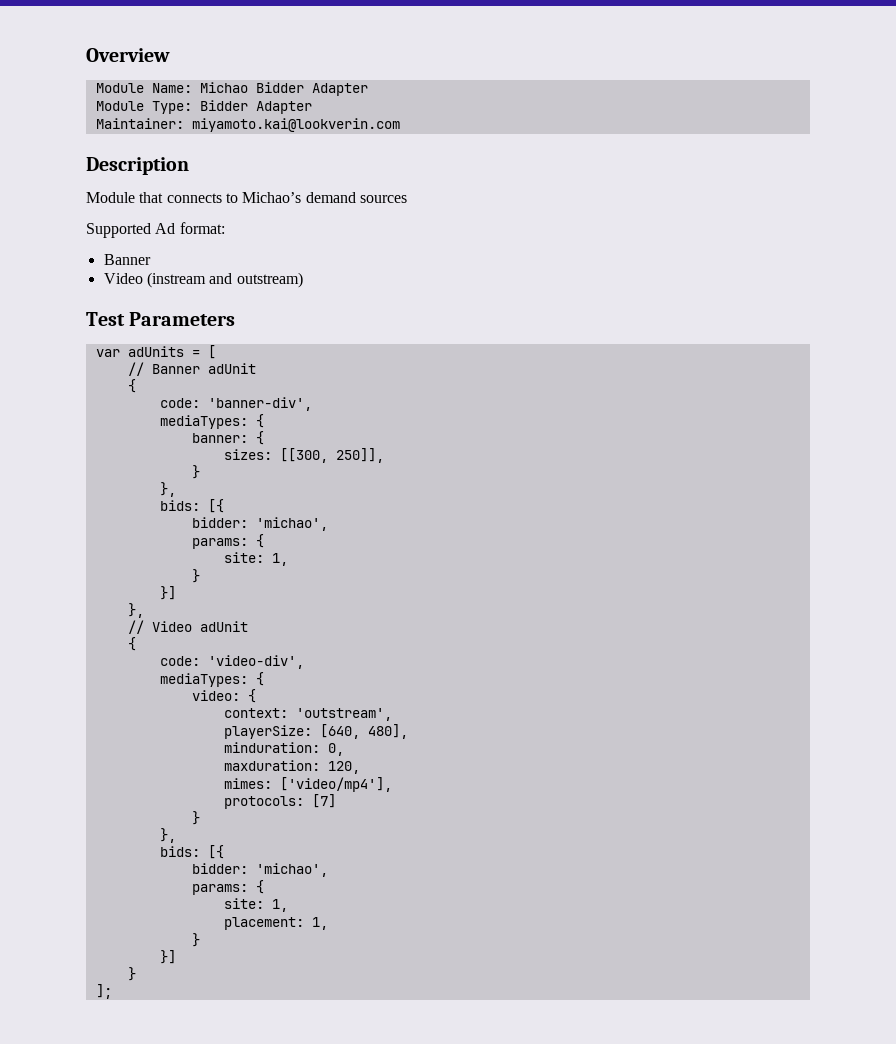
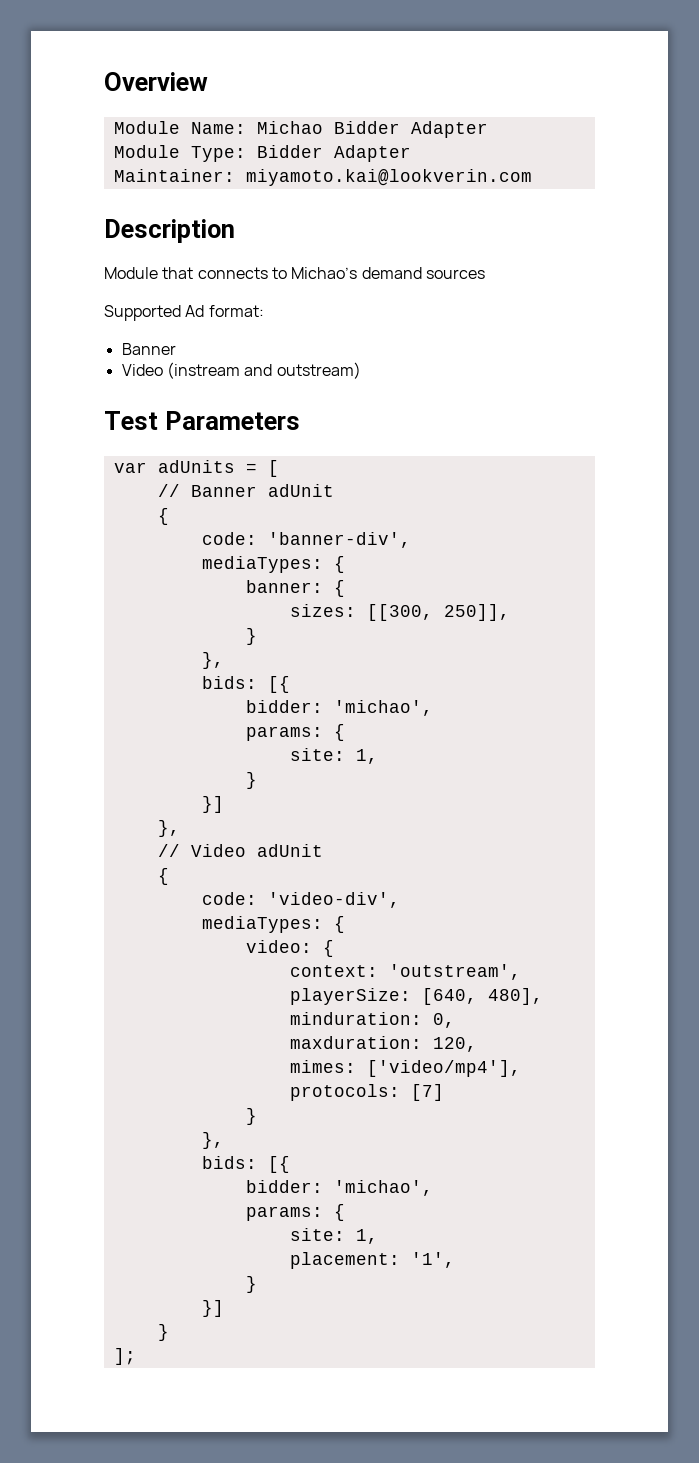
[311,917,328,930] 1, -> [410,1252,455,1268] '1',

